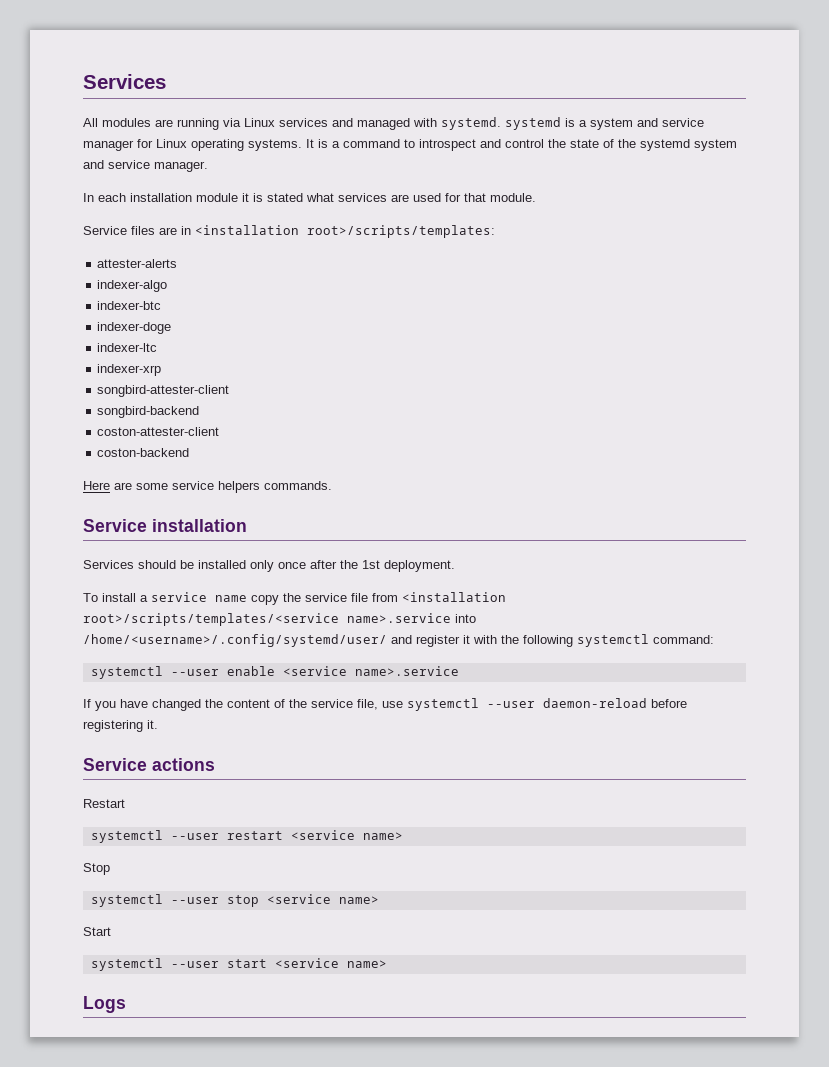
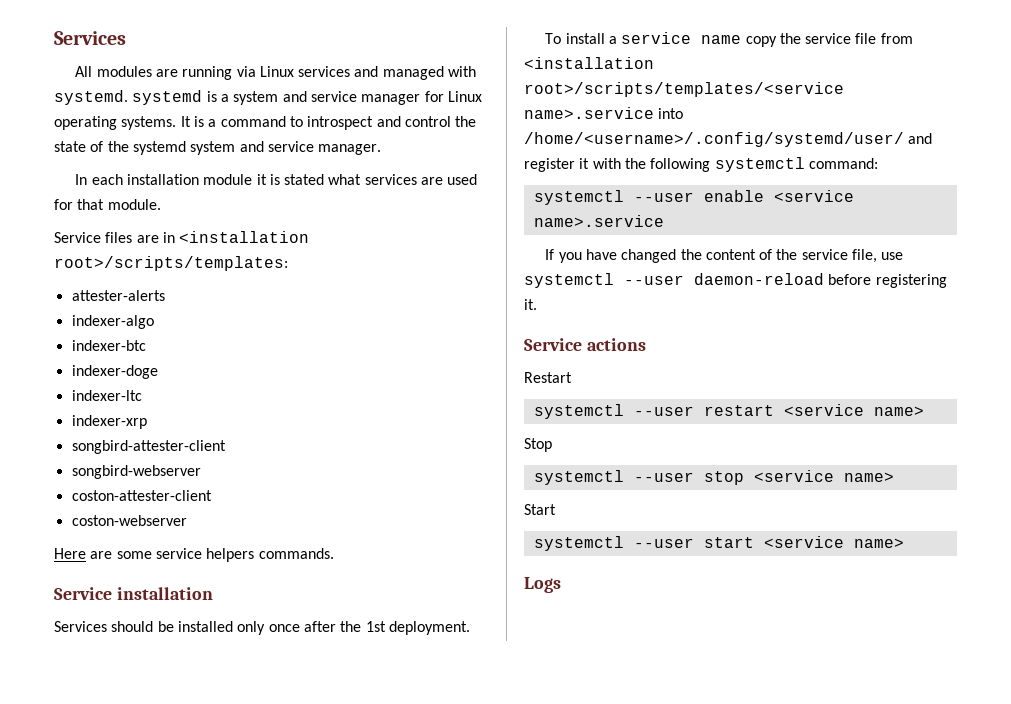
[97,406,200,418] songbird-backend -> [71,465,201,479] songbird-webserver
[97,448,190,457] coston-backend -> [71,515,187,526] coston-webserver

